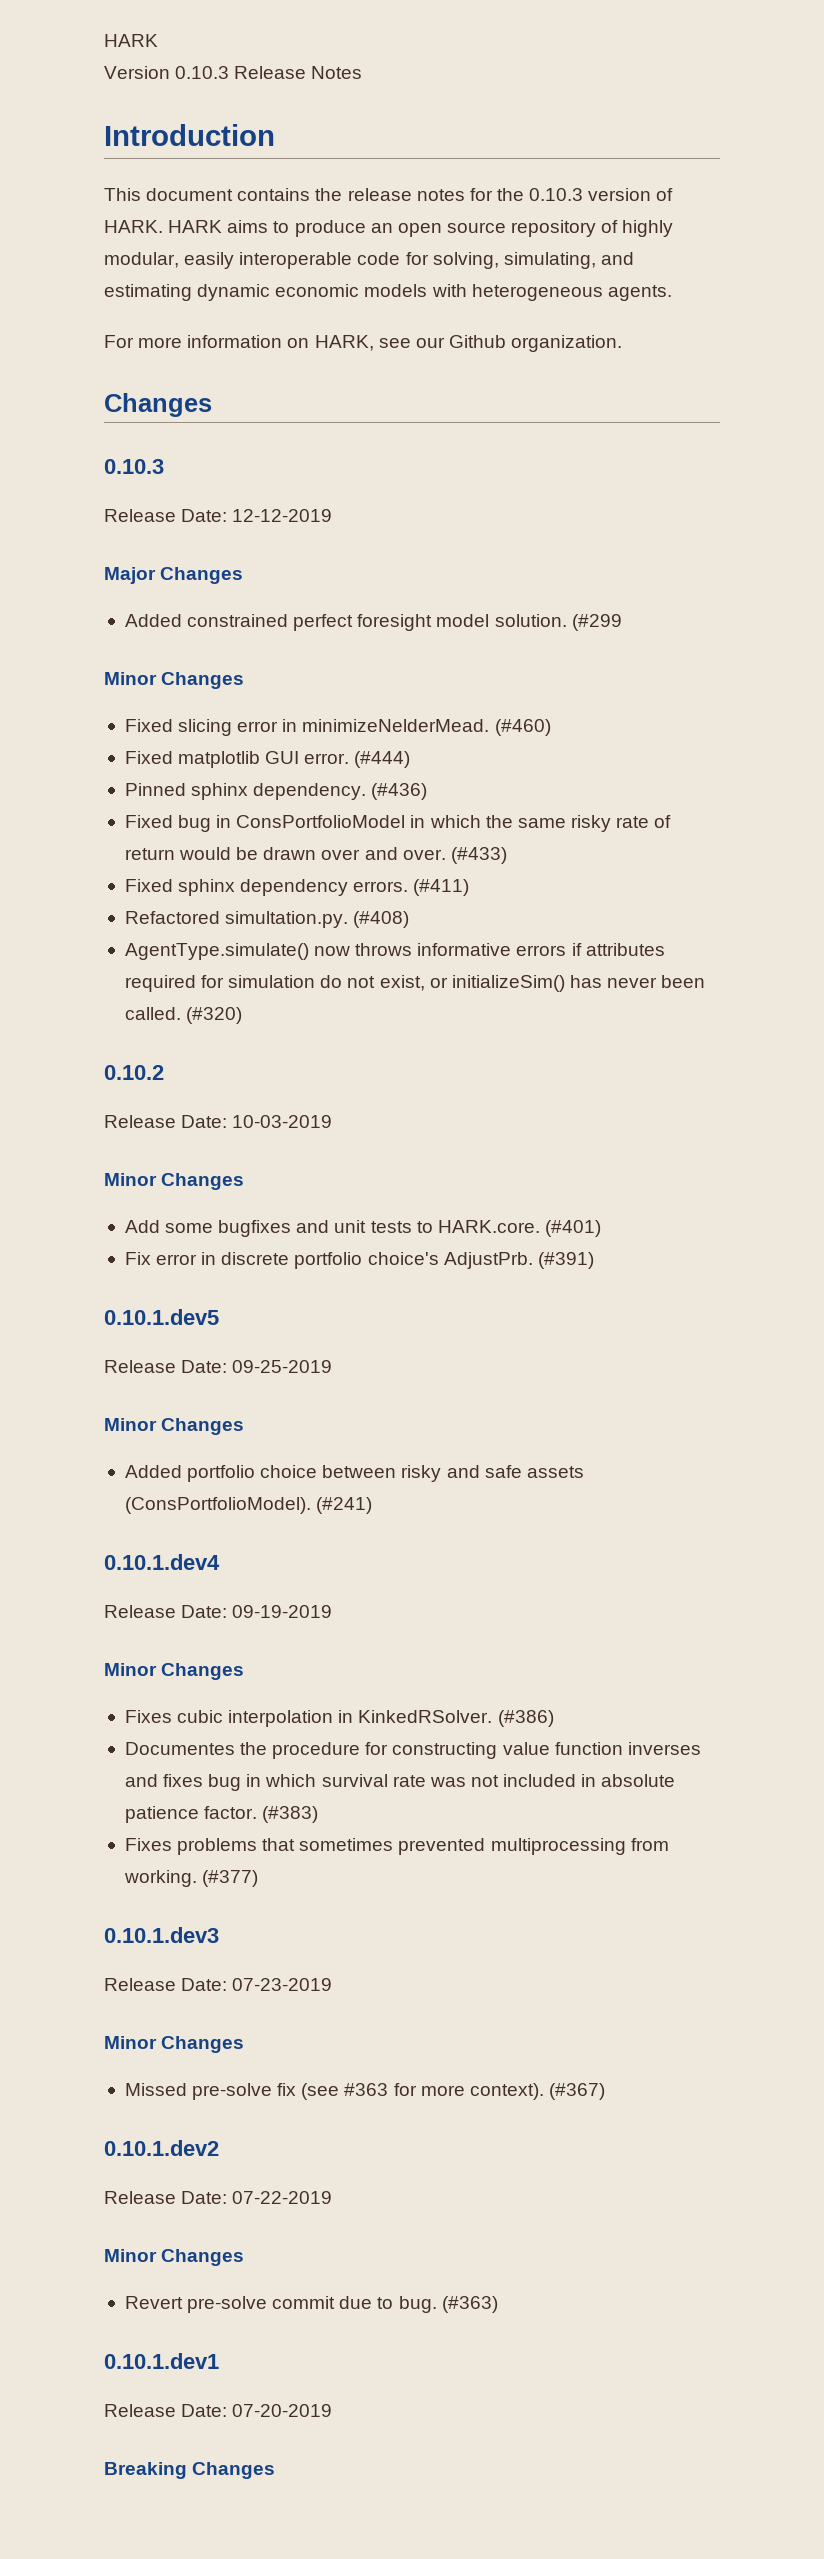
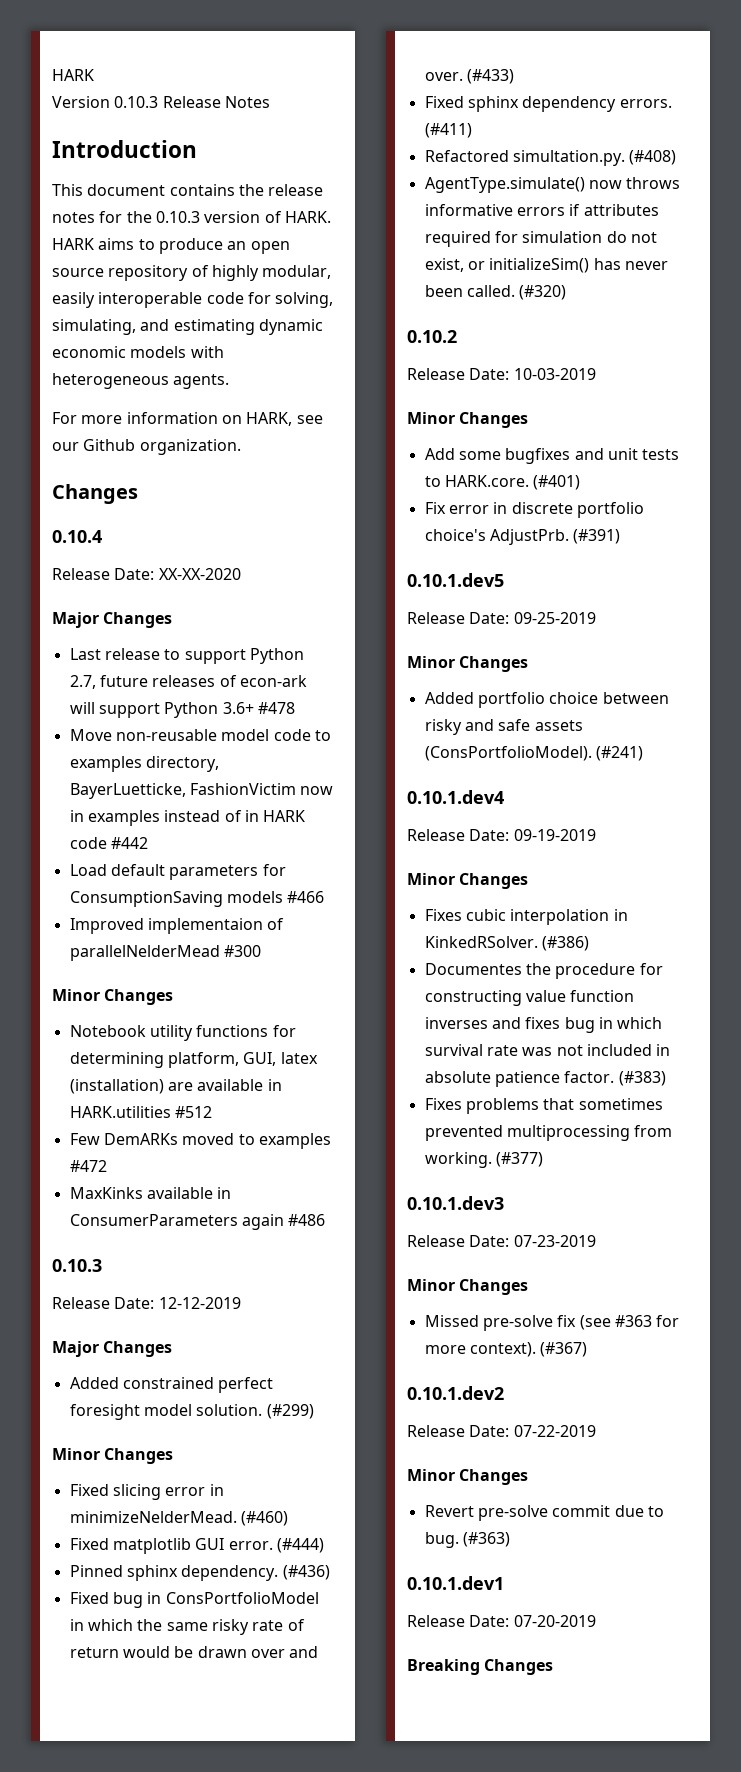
(212, 405) none -> [52,530,102,543] [52,568,241,580] [52,612,173,628] [69,648,304,664] [69,675,307,689] [69,702,295,718] [69,729,331,741] [69,756,219,772] [69,783,334,799] [69,810,306,826] [69,837,148,849] [69,864,286,880] [69,891,325,907] [69,918,285,934] [69,945,261,961] [52,989,174,1005] [69,1025,296,1041] [69,1052,318,1068] [69,1079,282,1094] [69,1106,212,1118] [69,1133,331,1149] [69,1160,107,1172] [69,1187,232,1199] [69,1214,326,1230] // 0.10.4 // Release Date: XX-XX-2020 // Major Changes // Last release to support Python 2.7, future releases of econ-ark will support Python 3.6+ #478 // Move non-reusable model code to examples directory, BayerLuetticke, FashionVictim now in examples instead of in HARK code #442 // Load default parameters for ConsumptionSaving models #466 // Improved implementaion of parallelNelderMead #300 // Minor Changes // Notebook utility functions for determining platform, GUI, latex (installation) are available in HARK.utilities #512 // Few DemARKs moved to examples #472 // MaxKinks available in ConsumerParameters again #486
[571,614,622,631] (#299 -> [266,1404,314,1419] (#299)

